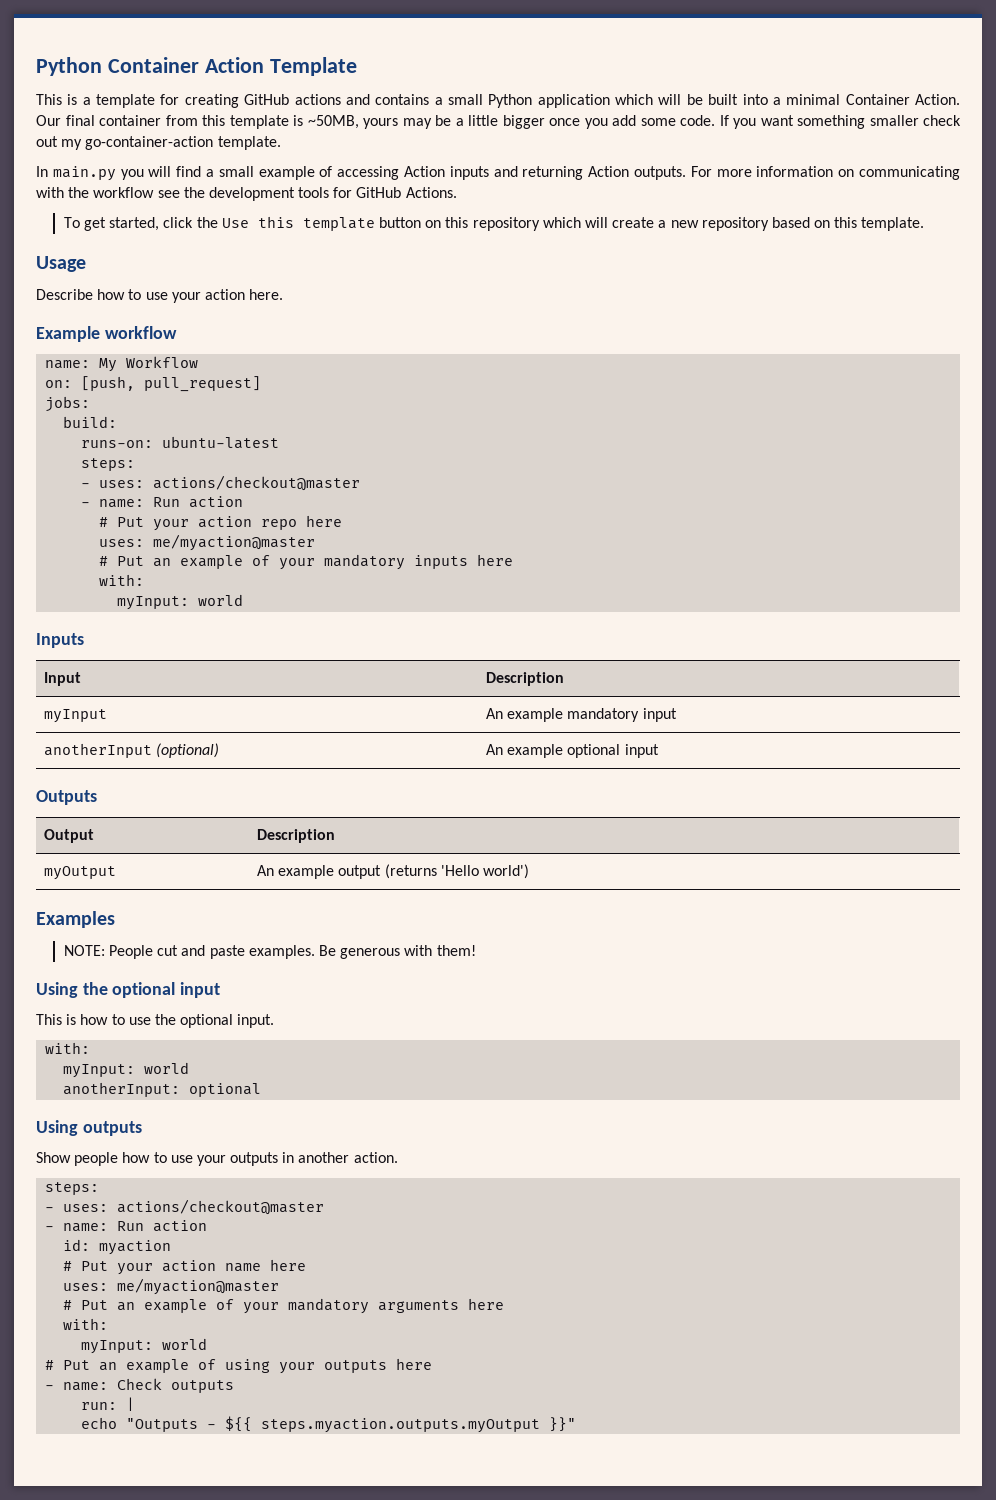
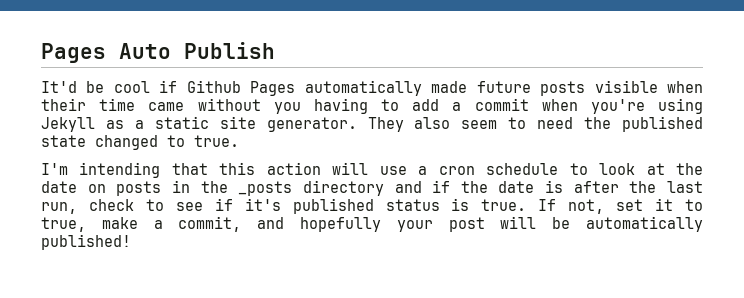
[36,57,357,76] [36,94,961,108] [36,115,961,129] [36,136,281,150] [36,166,960,181] [36,187,457,201] [63,216,925,231] [36,256,86,272] [36,289,284,303] [36,326,177,342] [45,356,199,372] [45,376,262,392] [45,396,91,412] [63,416,118,428] [81,436,280,449] [81,458,136,471] [81,475,361,491] [81,496,244,508] [99,515,343,531] [99,534,316,551] [99,554,514,570] [99,574,145,586] [117,594,244,610] [36,633,84,648] [44,672,82,686] [486,672,565,686] [44,709,108,723] [486,708,677,722] [44,743,220,758] [486,744,659,758] [36,790,97,805] [44,829,95,843] [257,829,336,843] [44,866,117,880] [257,864,529,879] [36,911,115,928] [63,945,476,959] [36,982,221,998] [36,1014,275,1028] [45,1042,91,1054] [63,1062,190,1078] [63,1082,262,1097] [36,1120,142,1136] [36,1152,398,1166] [45,1182,100,1195] [45,1199,325,1215] [45,1220,208,1232] [63,1239,172,1255] [63,1259,307,1275] [63,1278,280,1295] [63,1298,505,1314] [63,1318,109,1330] [81,1338,208,1354] [45,1358,433,1374] [45,1378,235,1393] [81,1397,136,1411] [81,1416,577,1433] Python Container Action Template // This is a template for creating GitHub actions and contains a small Python application which will be built into a minimal Container Action. Our final container from this template is ~50MB, yours may be a little bigger once you add some code. If you want something smaller check out my go-container-action template. // In main.py you will find a small example of accessing Action inputs and returning Action outputs. For more information on communicating with the workflow see the development tools for GitHub Actions. // To get started, click the Use this template button on this repository which will create a new repository based on this template. // Usage // Describe how to use your action here. // Example workflow // name: My Workflow // on: [push, pull_request] // jobs: // build: // runs-on: ubuntu-latest // steps: // - uses: actions/checkout@master // - name: Run action // # Put your action repo here // uses: me/myaction@master // # Put an example of your mandatory inputs here // with: // myInput: world // Inputs // Input | Description // myInput | An example mandatory input // anotherInput (optional) | An example optional input // Outputs // Output | Description // myOutput | An example output (returns 'Hello world') // Examples // NOTE: People cut and paste examples. Be generous with them! // Using the optional input // This is how to use the optional input. // with: // myInput: world // anotherInput: optional // Using outputs // Show people how to use your outputs in another action. // steps: // - uses: actions/checkout@master // - name: Run action // id: myaction // # Put your action name here // uses: me/myaction@master // # Put an example of your mandatory arguments here // with: // myInput: world // # Put an example of using your outputs here // - name: Check outputs // run: | // echo "Outputs - ${{ steps.myaction.outputs.myOutput }}" -> [41,42,275,63] [41,80,703,96] [41,98,703,114] [41,116,703,132] [41,135,239,150] [41,162,703,178] [41,180,703,196] [41,198,704,214] [41,216,703,232] [41,234,131,250] Pages Auto Publish // It'd be cool if Github Pages automatically made future posts visible when their time came without you having to add a commit when you're using Jekyll as a static site generator. They also seem to need the published state changed to true. // I'm intending that this action will use a cron schedule to look at the date on posts in the _posts directory and if the date is after the last run, check to see if it's published status is true. If not, set it to true, make a commit, and hopefully your post will be automatically published!

